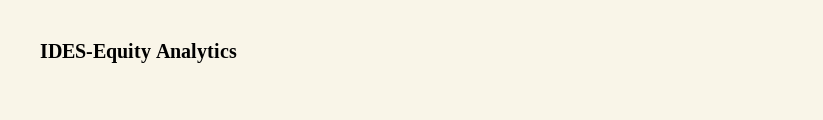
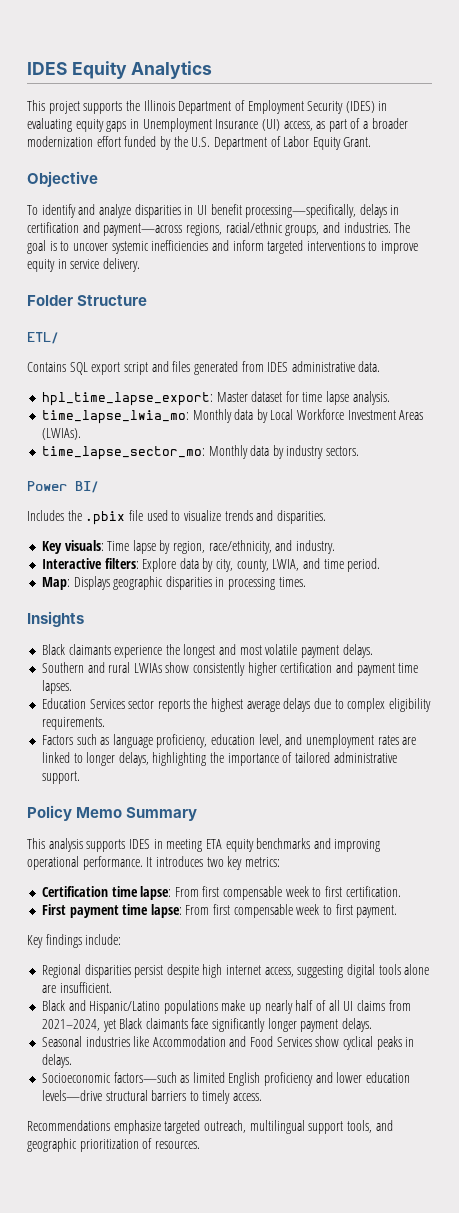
[40,43,151,63] IDES-Equity -> [27,61,127,79] IDES Equity
(238, 53) none -> [27,100,388,114] [27,118,408,132] [27,136,372,150] [27,171,98,187] [27,204,400,218] [27,222,411,236] [27,240,419,254] [27,258,140,272] [27,295,148,306] [27,332,59,344] [27,361,381,375] [41,391,390,406] [41,409,424,424] [41,428,81,440] [41,445,360,460] [27,481,99,493] [27,510,326,525] [41,540,336,554] [41,558,381,572] [41,576,306,590] [27,611,84,627] [41,644,373,658] [41,662,419,676] [41,680,72,694] [41,698,431,712] [41,717,105,730] [41,734,417,748] [41,752,397,766] [41,771,80,784] [27,805,198,821] [27,838,381,852] [27,856,280,870] [41,886,401,900] [41,904,398,918] [27,934,122,948] [41,964,430,978] [41,982,112,993] [41,1000,411,1014] [41,1018,373,1032] [41,1036,415,1050] [41,1054,72,1068] [41,1072,411,1086] [41,1090,263,1104] [27,1120,393,1134] [27,1138,200,1152] // This project supports the Illinois Department of Employment Security (IDES) in evaluating equity gaps in Unemployment Insurance (UI) access, as part of a broader modernization effort funded by the U.S. Department of Labor Equity Grant. // Objective // To identify and analyze disparities in UI benefit processing—specifically, delays in certification and payment—across regions, racial/ethnic groups, and industries. The goal is to uncover systemic inefficiencies and inform targeted interventions to improve equity in service delivery. // Folder Structure // ETL/ // Contains SQL export script and files generated from IDES administrative data. // hpl_time_lapse_export: Master dataset for time lapse analysis. // time_lapse_lwia_mo: Monthly data by Local Workforce Investment Areas (LWIAs). // time_lapse_sector_mo: Monthly data by industry sectors. // Power BI/ // Includes the .pbix file used to visualize trends and disparities. // Key visuals: Time lapse by region, race/ethnicity, and industry. // Interactive filters: Explore data by city, county, LWIA, and time period. // Map: Displays geographic disparities in processing times. // Insights // Black claimants experience the longest and most volatile payment delays. // Southern and rural LWIAs show consistently higher certification and payment time lapses. // Education Services sector reports the highest average delays due to complex eligibility requirements. // Factors such as language proficiency, education level, and unemployment rates are linked to longer delays, highlighting the importance of tailored administrative support. // Policy Memo Summary // This analysis supports IDES in meeting ETA equity benchmarks and improving operational performance. It introduces two key metrics: // Certification time lapse: From first compensable week to first certification. // First payment time lapse: From first compensable week to first payment. // Key findings include: // Regional disparities persist despite high internet access, suggesting digital tools alone are insufficient. // Black and Hispanic/Latino populations make up nearly half of all UI claims from 2021–2024, yet Black claimants face significantly longer payment delays. // Seasonal industries like Accommodation and Food Services show cyclical peaks in delays. // Socioeconomic factors—such as limited English proficiency and lower education levels—drive structural barriers to timely access. // Recommendations emphasize targeted outreach, multilingual support tools, and geographic prioritization of resources.

